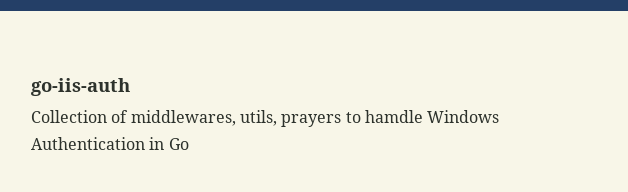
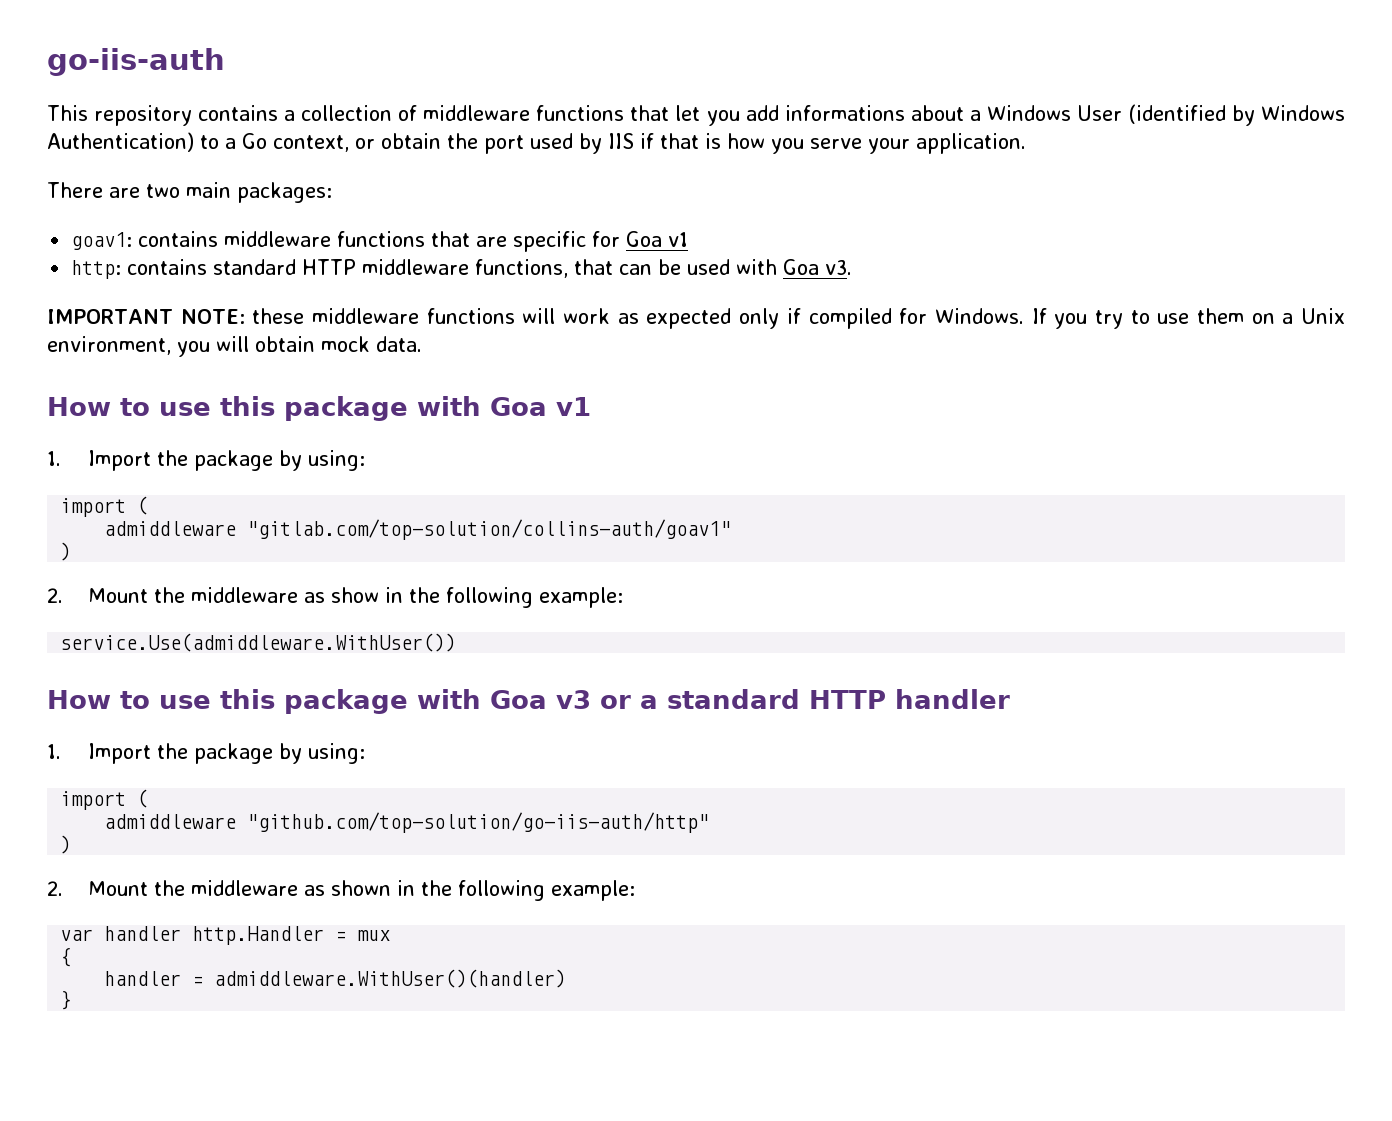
[31,110,500,127] [31,137,189,150] Collection of middlewares, utils, prayers to hamdle Windows Authentication in Go -> [47,104,1345,126] [47,132,1026,154] [47,182,332,203] [71,231,689,252] [71,259,853,279] [47,308,1346,329] [47,336,422,357] [47,396,591,421] [47,450,365,471] [60,496,149,517] [104,519,732,540] [60,542,72,561] [47,587,623,608] [60,633,457,652] [47,689,1011,714] [47,743,365,764] [60,789,149,810] [104,812,710,833] [60,835,72,854] [47,880,635,901] [60,926,391,945] [60,947,72,967] [104,969,567,988] [60,990,72,1010] This repository contains a collection of middleware functions that let you add informations about a Windows User (identified by Windows Authentication) to a Go context, or obtain the port used by IIS if that is how you serve your application. // There are two main packages: // goav1: contains middleware functions that are specific for Goa v1 // http: contains standard HTTP middleware functions, that can be used with Goa v3. // IMPORTANT NOTE: these middleware functions will work as expected only if compiled for Windows. If you try to use them on a Unix environment, you will obtain mock data. // How to use this package with Goa v1 // 1. Import the package by using: // import ( // admiddleware "gitlab.com/top-solution/collins-auth/goav1" // ) // 2. Mount the middleware as show in the following example: // service.Use(admiddleware.WithUser()) // How to use this package with Goa v3 or a standard HTTP handler // 1. Import the package by using: // import ( // admiddleware "github.com/top-solution/go-iis-auth/http" // ) // 2. Mount the middleware as shown in the following example: // var handler http.Handler = mux // { // handler = admiddleware.WithUser()(handler) // }

